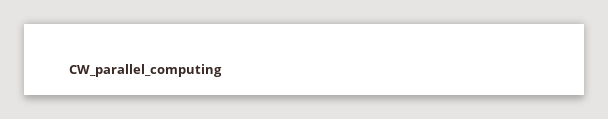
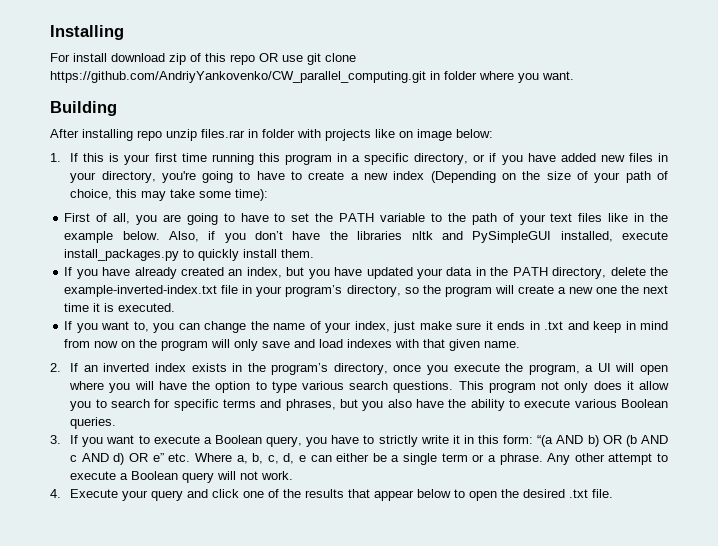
[69,64,222,77] CW_parallel_computing -> [50,25,124,40] [50,53,356,65] [50,71,574,83] [50,101,117,116] [50,129,493,141] [50,153,668,165] [70,171,668,183] [70,189,269,201] [64,213,668,225] [64,231,669,243] [64,249,315,261] [64,267,669,279] [64,285,668,297] [64,303,176,312] [64,321,669,333] [64,339,521,351] [50,363,669,375] [69,381,670,393] [70,399,668,411] [70,417,117,429] [50,435,668,447] [70,453,668,465] [70,471,294,483] [50,489,614,501] Installing // For install download zip of this repo OR use git clone https://github.com/AndriyYankovenko/CW_parallel_computing.git in folder where you want. // Building // After installing repo unzip files.rar in folder with projects like on image below: // 1. If this is your first time running this program in a specific directory, or if you have added new files in your directory, you're going to have to create a new index (Depending on the size of your path of choice, this may take some time): // First of all, you are going to have to set the PATH variable to the path of your text files like in the example below. Also, if you don’t have the libraries nltk and PySimpleGUI installed, execute install_packages.py to quickly install them. // If you have already created an index, but you have updated your data in the PATH directory, delete the example-inverted-index.txt file in your program’s directory, so the program will create a new one the next time it is executed. // If you want to, you can change the name of your index, just make sure it ends in .txt and keep in mind from now on the program will only save and load indexes with that given name. // 2. If an inverted index exists in the program’s directory, once you execute the program, a UI will open where you will have the option to type various search questions. This program not only does it allow you to search for specific terms and phrases, but you also have the ability to execute various Boolean queries. // 3. If you want to execute a Boolean query, you have to strictly write it in this form: “(a AND b) OR (b AND c AND d) OR e” etc. Where a, b, c, d, e can either be a single term or a phrase. Any other attempt to execute a Boolean query will not work. // 4. Execute your query and click one of the results that appear below to open the desired .txt file.

